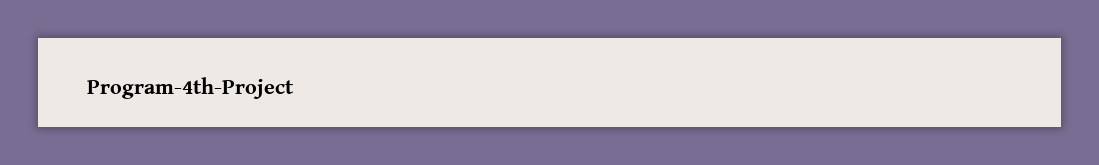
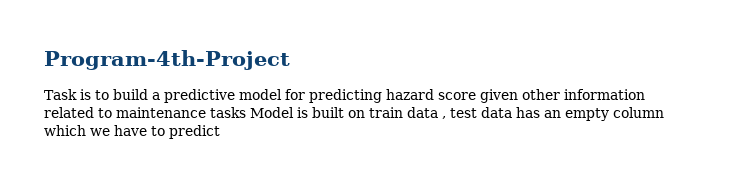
(294, 88) none -> [44,89,645,103] [44,107,664,121] [44,125,220,139] // Task is to build a predictive model for predicting hazard score given other information related to maintenance tasks Model is built on train data , test data has an empty column which we have to predict

